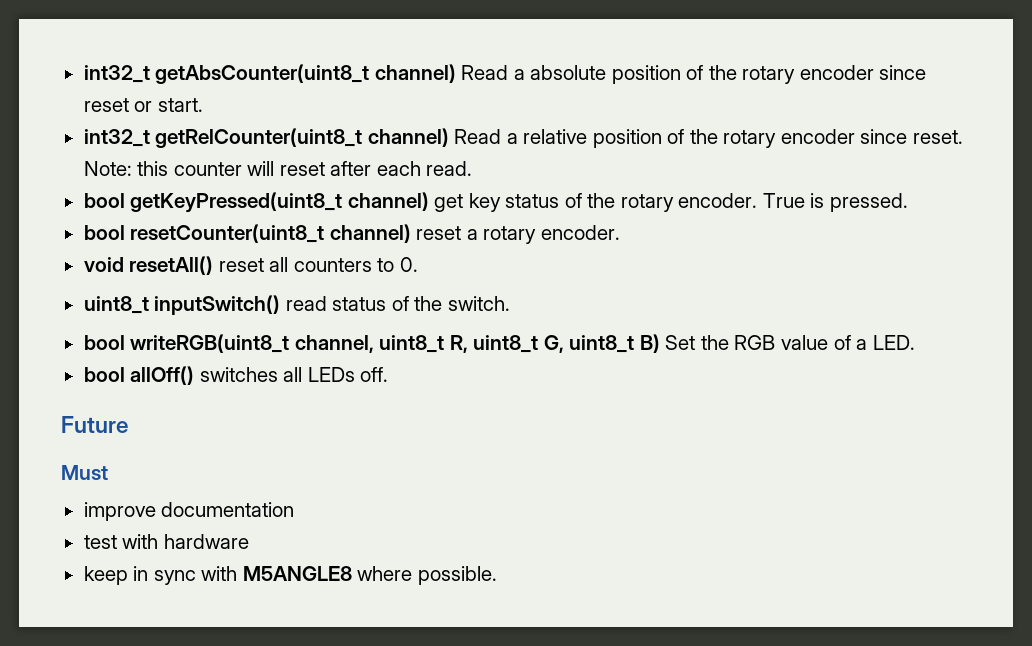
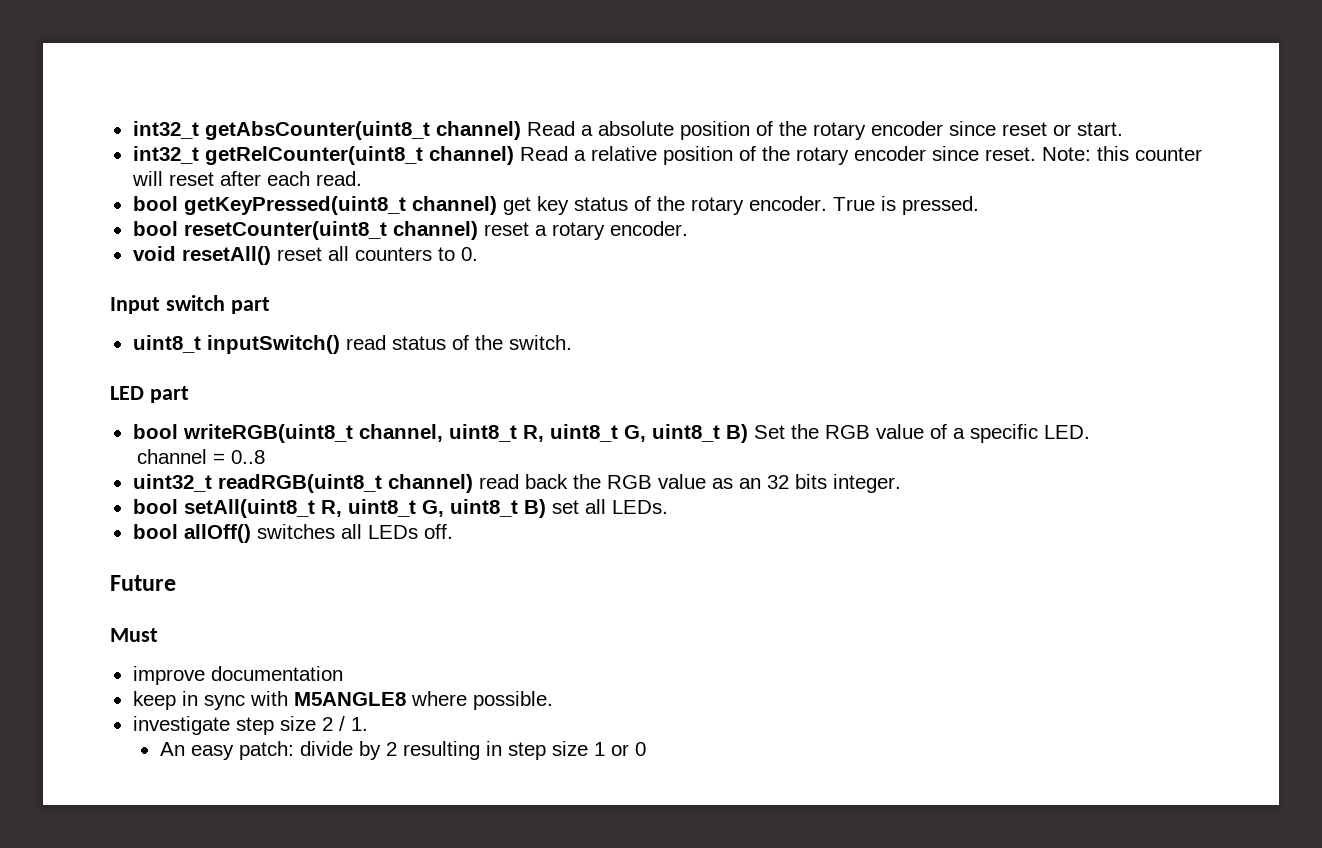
(418, 264) none -> [110,295,270,314] // Input switch part
(510, 303) none -> [110,386,189,403] // LED part
(868, 344) none -> [969,424,1038,443] specific
(915, 342) none -> [136,449,265,464] [132,474,901,493] [132,499,668,518] // channel = 0..8 // uint32_t readRGB(uint8_t channel) read back the RGB value as an 32 bits integer. // bool setAll(uint8_t R, uint8_t G, uint8_t B) set all LEDs.
[83,534,249,549] // test with hardware -> (343, 673) none
(497, 575) none -> [132,716,368,735] [159,741,646,760] // investigate step size 2 / 1. // An easy patch: divide by 2 resulting in step size 1 or 0

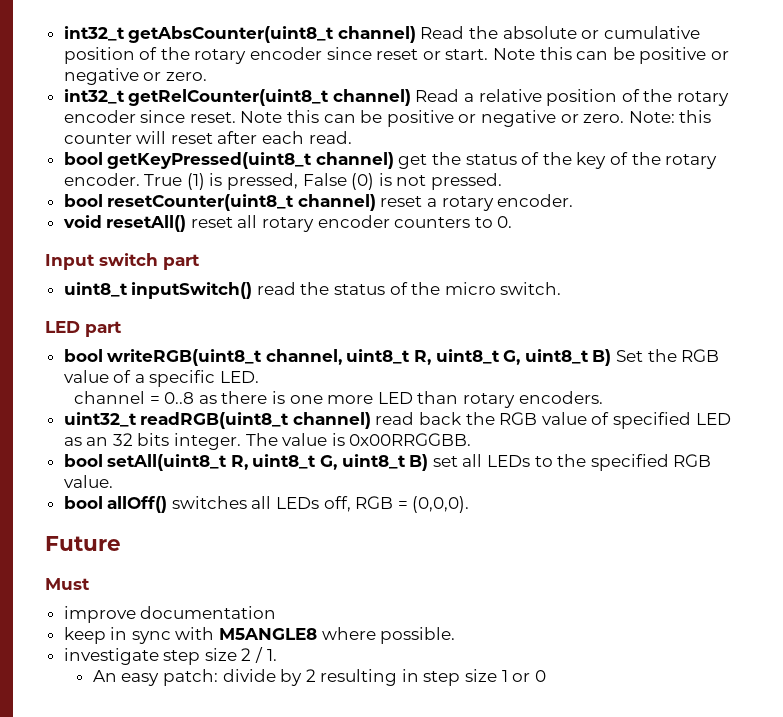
[580,121,674,136] a absolute -> [469,26,700,39] the absolute or cumulative
(1123, 129) none -> [493,47,729,64] [63,68,207,85] Note this can be positive or negative or zero.
(1036, 154) none -> [240,110,625,127] Note this can be positive or negative or zero.
[536,196,628,215] key status -> [432,152,607,169] the status of the key
[880,196,896,211] is -> [186,173,427,190] (1) is pressed, False (0) is not
(349, 253) none -> [262,215,390,232] rotary encoder
[391,335,503,350] status of the -> [300,282,496,295] the status of the micro
(265, 457) none -> [198,391,603,408] as there is one more LED than rotary encoders.
(706, 481) none -> [591,412,731,429] of specified LED
(901, 483) none -> [245,433,472,446] The value is 0x00RRGGBB.
[611,500,668,514] LEDs. -> [487,454,712,471] [63,475,113,488] LEDs to the specified RGB value.
[423,524,453,539] off. -> [323,496,470,513] off, RGB = (0,0,0).

